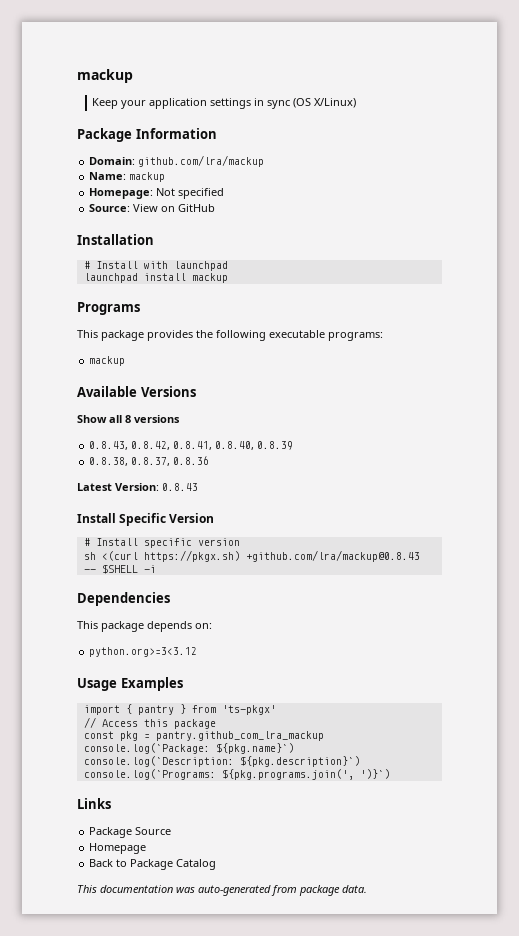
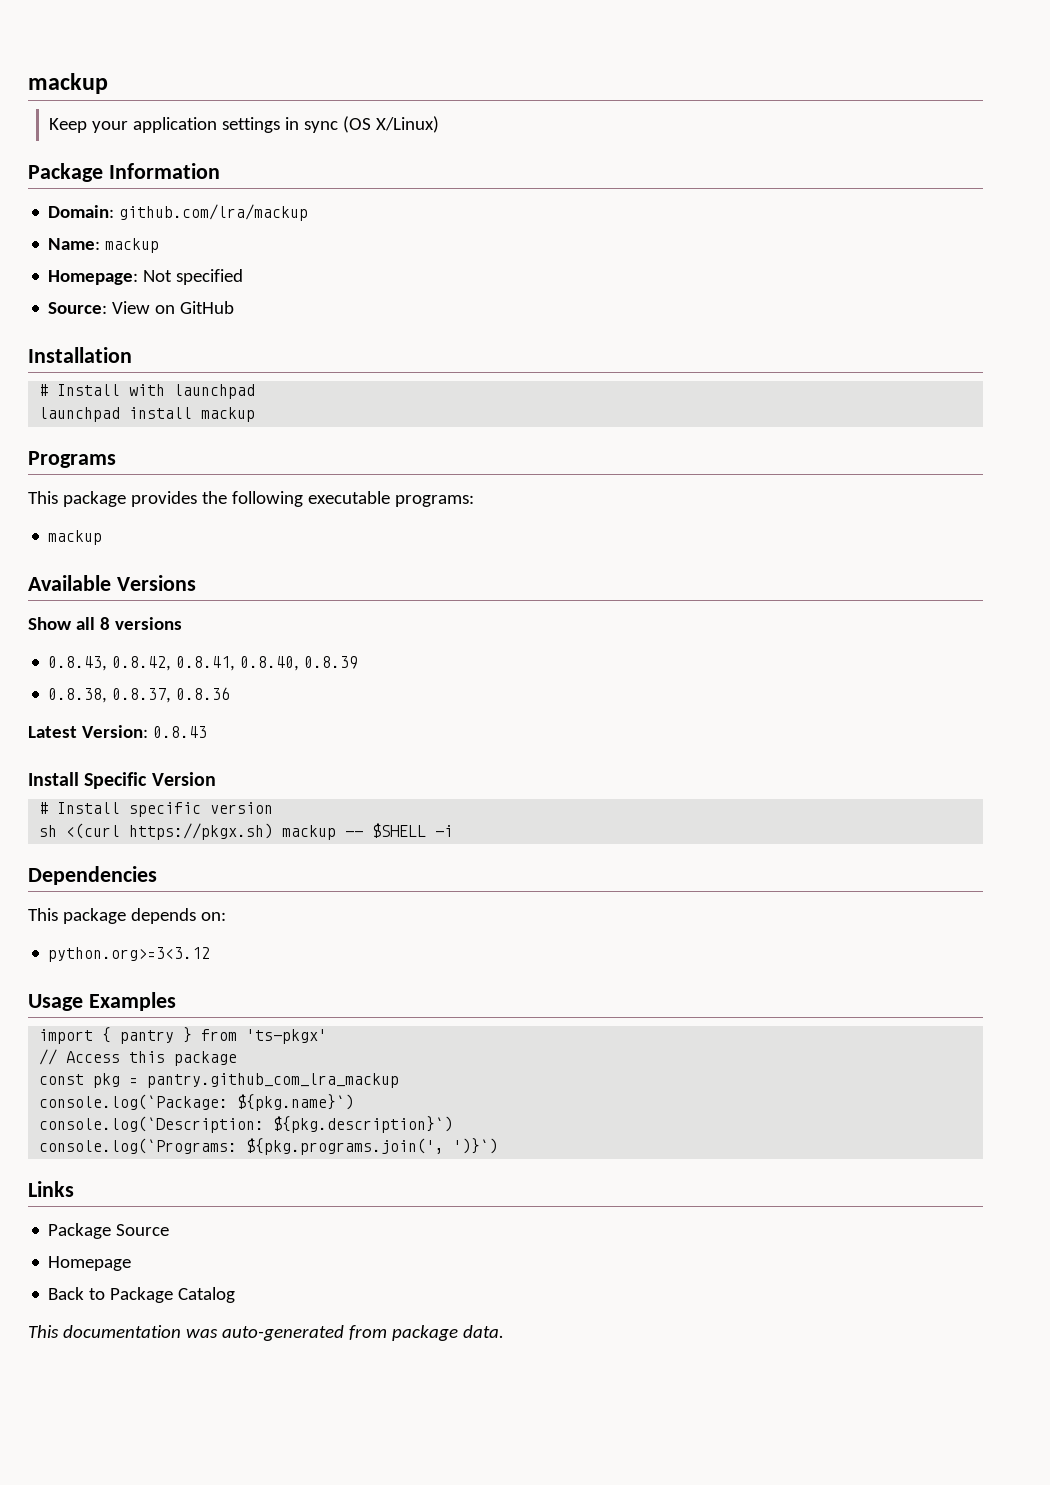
[245,550,420,562] +github.com/lra/mackup@0.8.43 -> [282,825,337,840] mackup

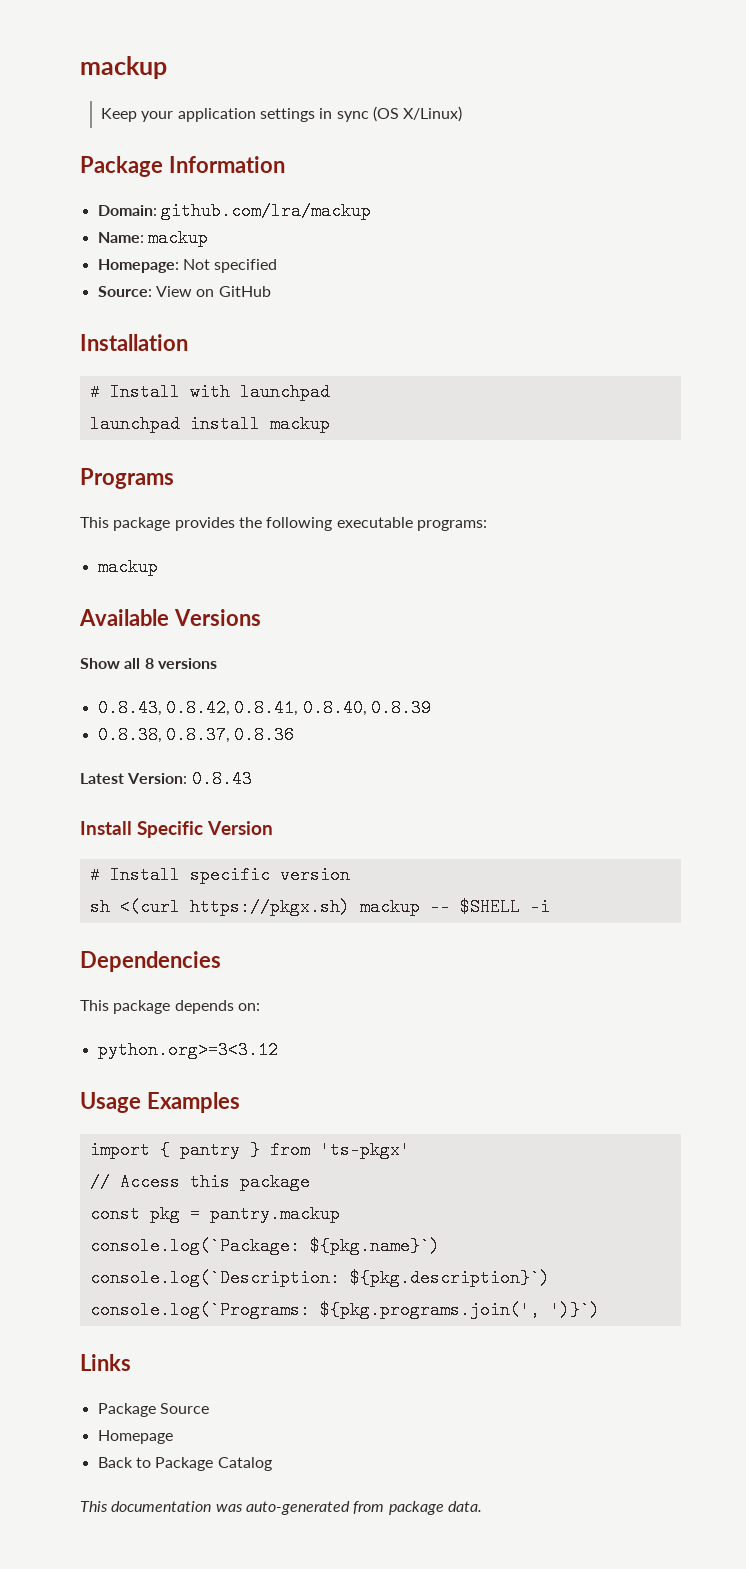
[147,1073,400,1088] pantry.github_com_lra_mackup -> [209,1205,340,1223] pantry.mackup

